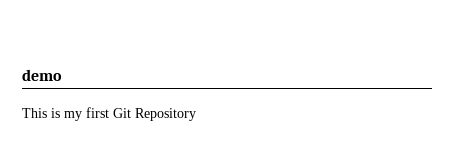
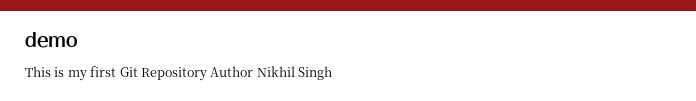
(196, 114) none -> [210,66,332,80] Author Nikhil Singh

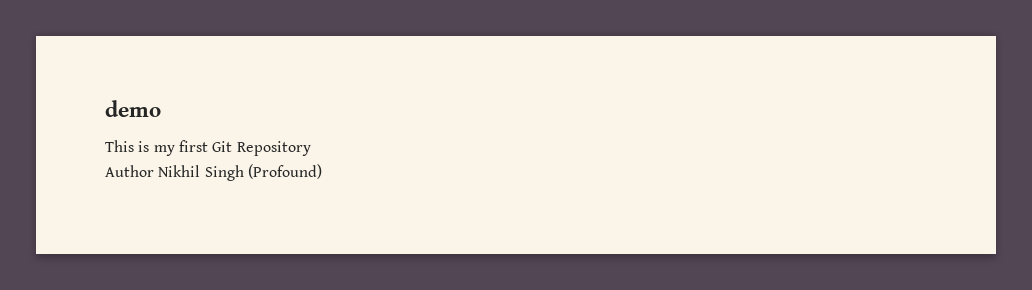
(207, 74) none -> (311, 148) //
(332, 73) none -> [247,164,322,179] (Profound)

